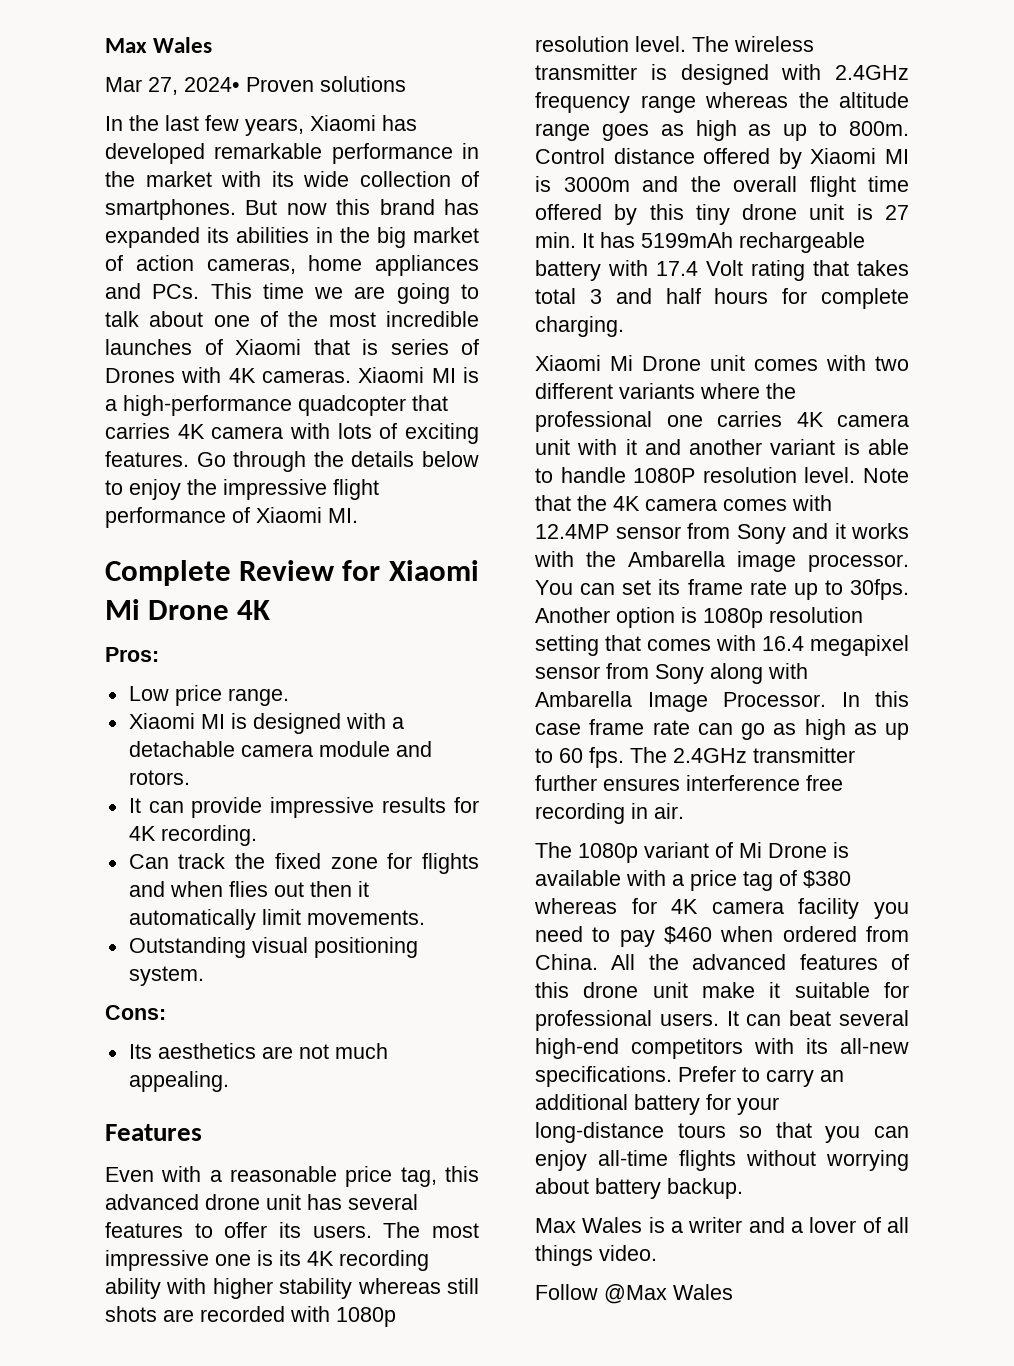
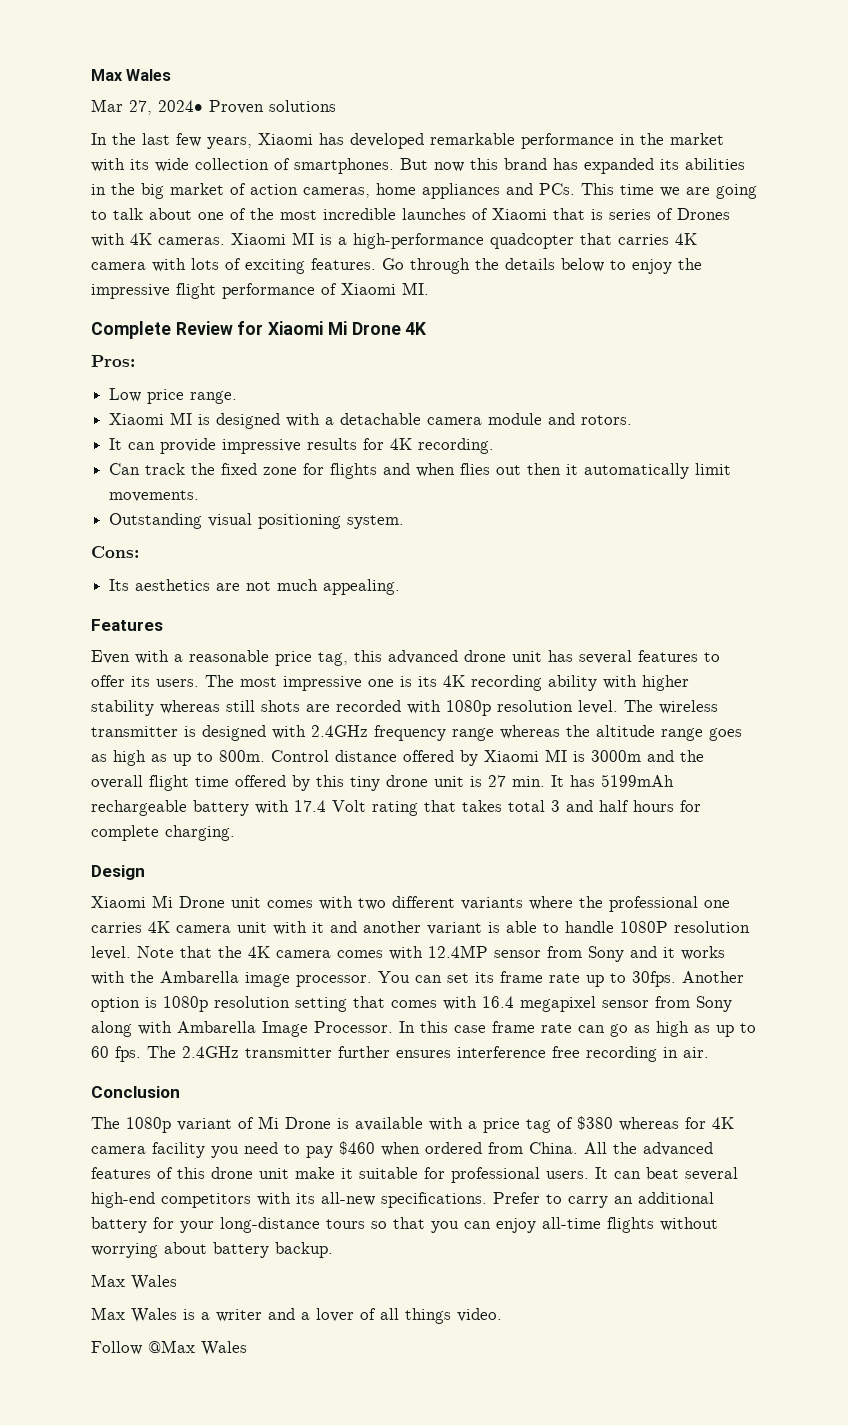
(624, 326) none -> [91,865,145,880] // Design
(684, 811) none -> [91,1086,180,1098] // Conclusion
(643, 1225) none -> [91,1307,177,1323] // Max Wales

